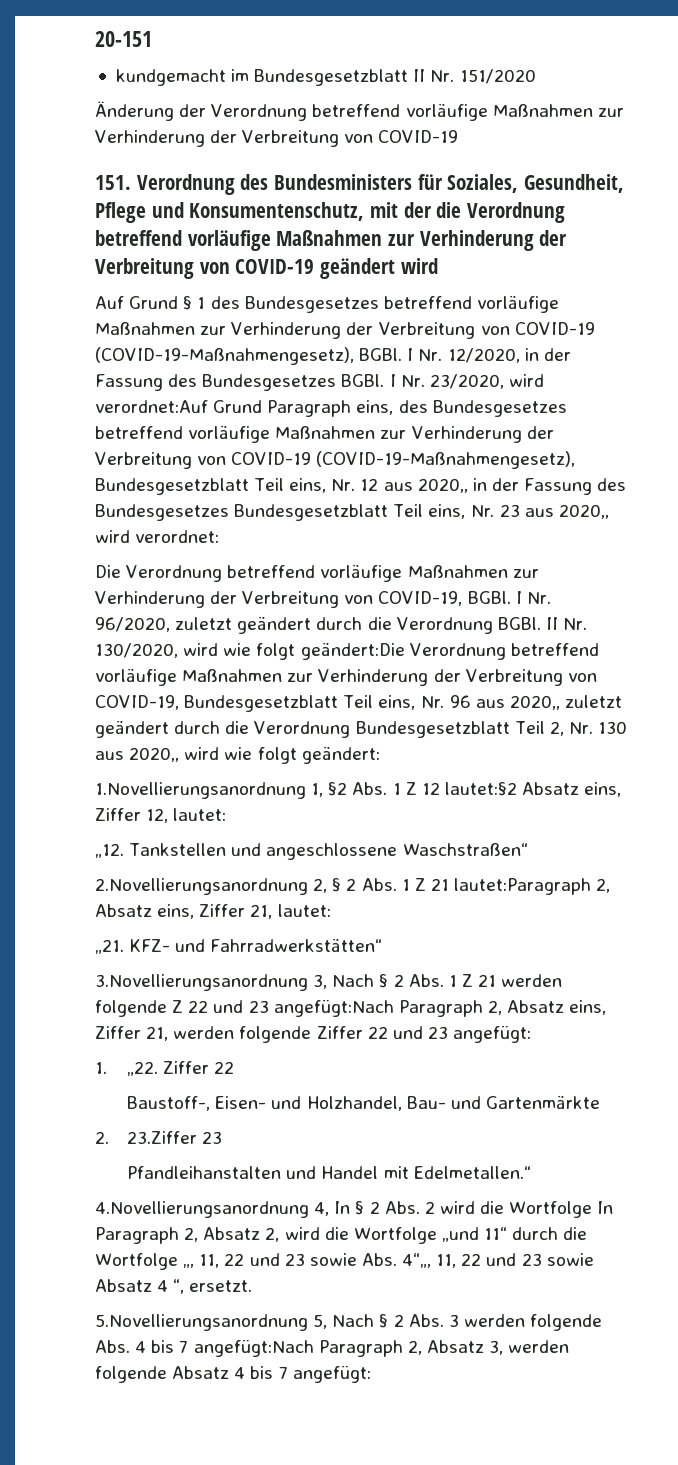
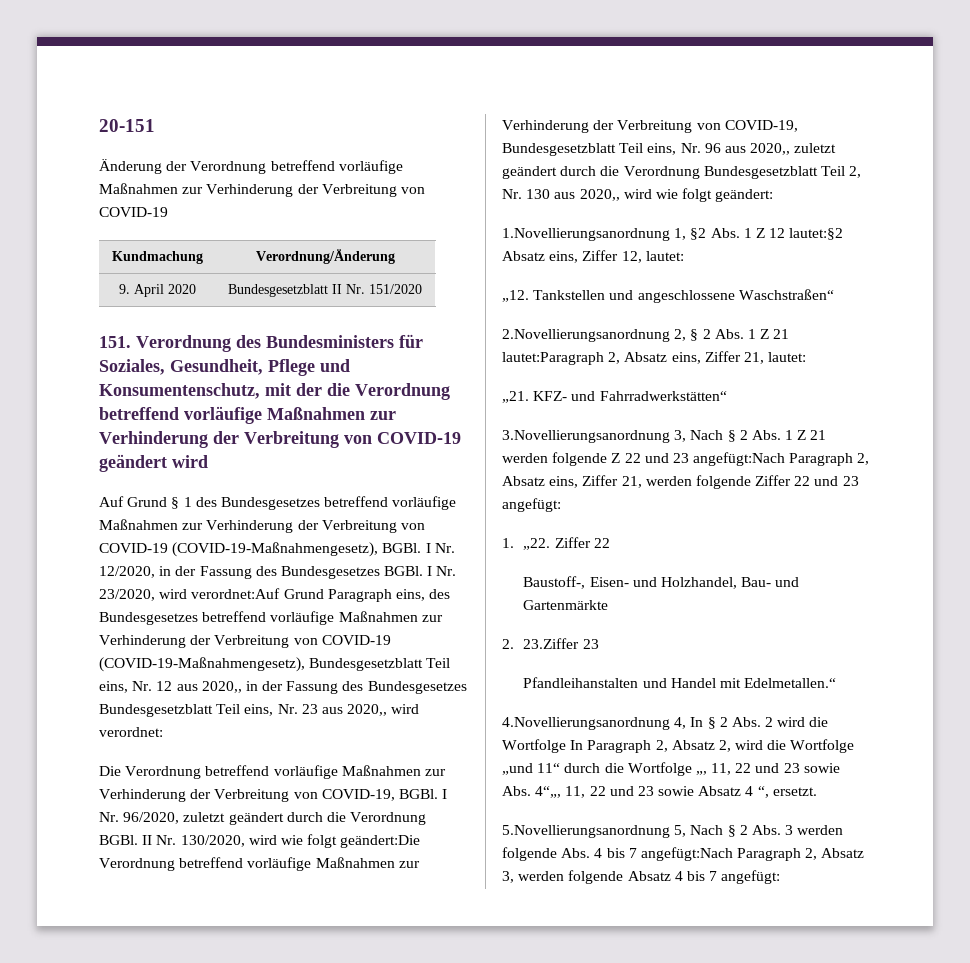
[115,69,536,86] // kundgemacht im Bundesgesetzblatt II Nr. 151/2020 -> (155, 125) none
(459, 136) none -> [111,251,203,264] [255,249,395,264] [118,284,196,297] [228,284,422,297] // Kundmachung | Verordnung/Änderung // 9. April 2020 | Bundesgesetzblatt II Nr. 151/2020

